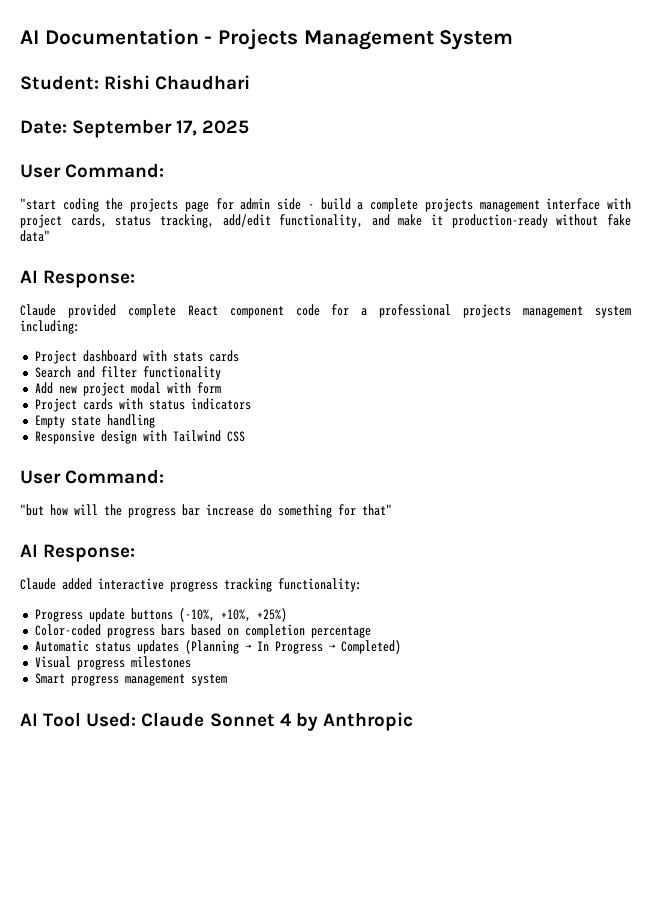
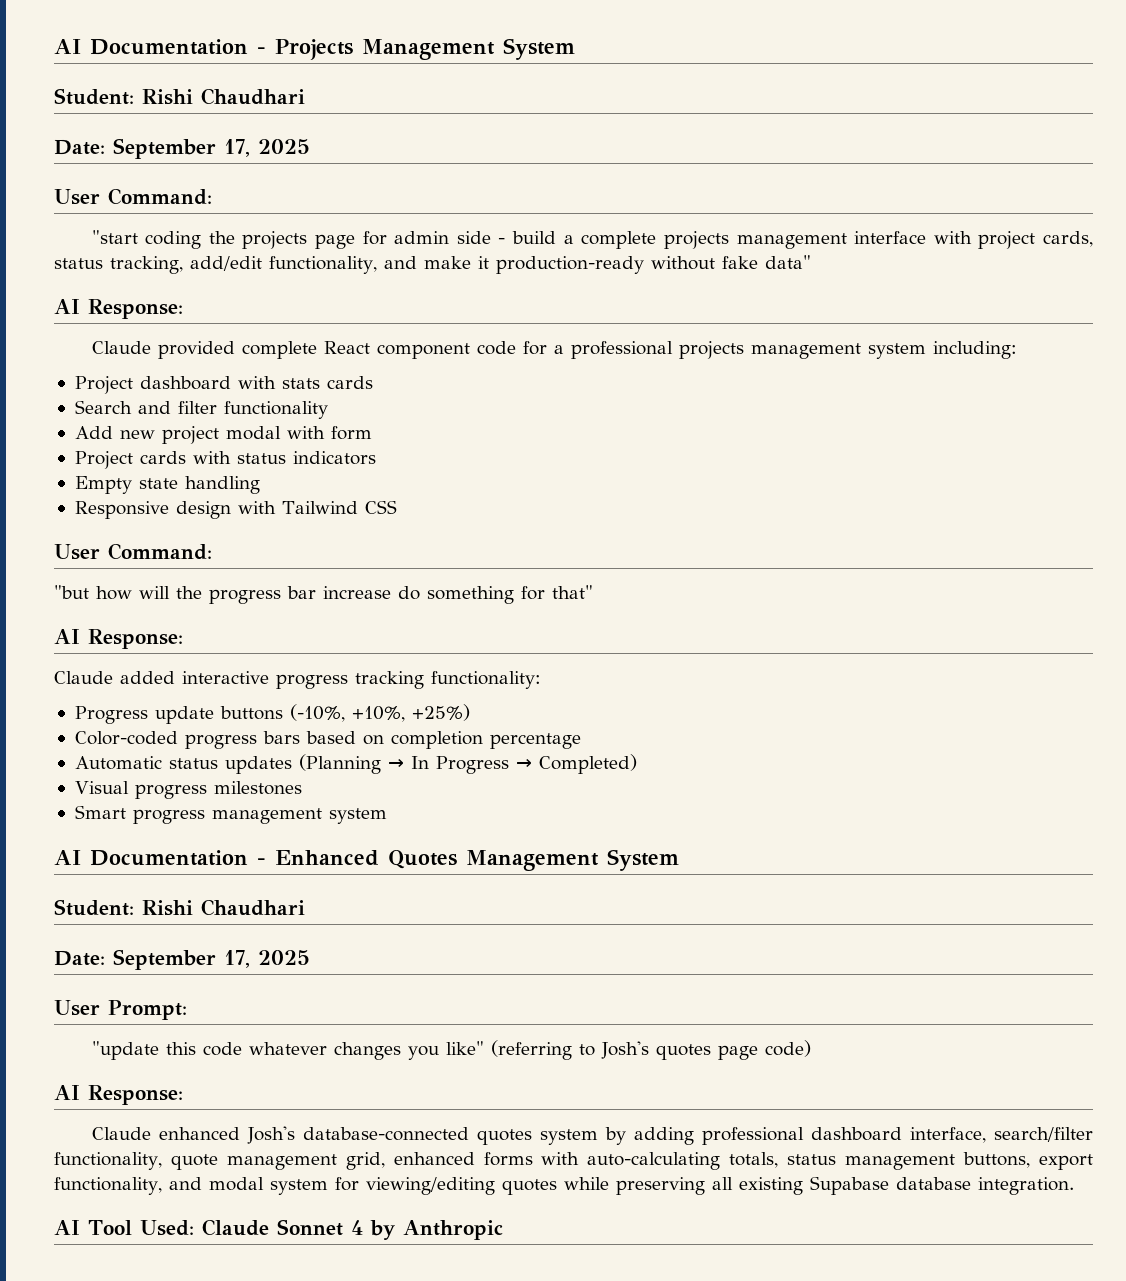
(227, 680) none -> [54,849,679,871] [54,899,305,916] [54,949,310,970] [54,1000,187,1020] [91,1040,811,1060] [54,1085,183,1105] [91,1126,1093,1145] [54,1152,1093,1170] [54,1176,1074,1195] // AI Documentation - Enhanced Quotes Management System // Student: Rishi Chaudhari // Date: September 17, 2025 // User Prompt: // "update this code whatever changes you like" (referring to Josh's quotes page code) // AI Response: // Claude enhanced Josh's database-connected quotes system by adding professional dashboard interface, search/filter functionality, quote management grid, enhanced forms with auto-calculating totals, status management buttons, export functionality, and modal system for viewing/editing quotes while preserving all existing Supabase database integration.

